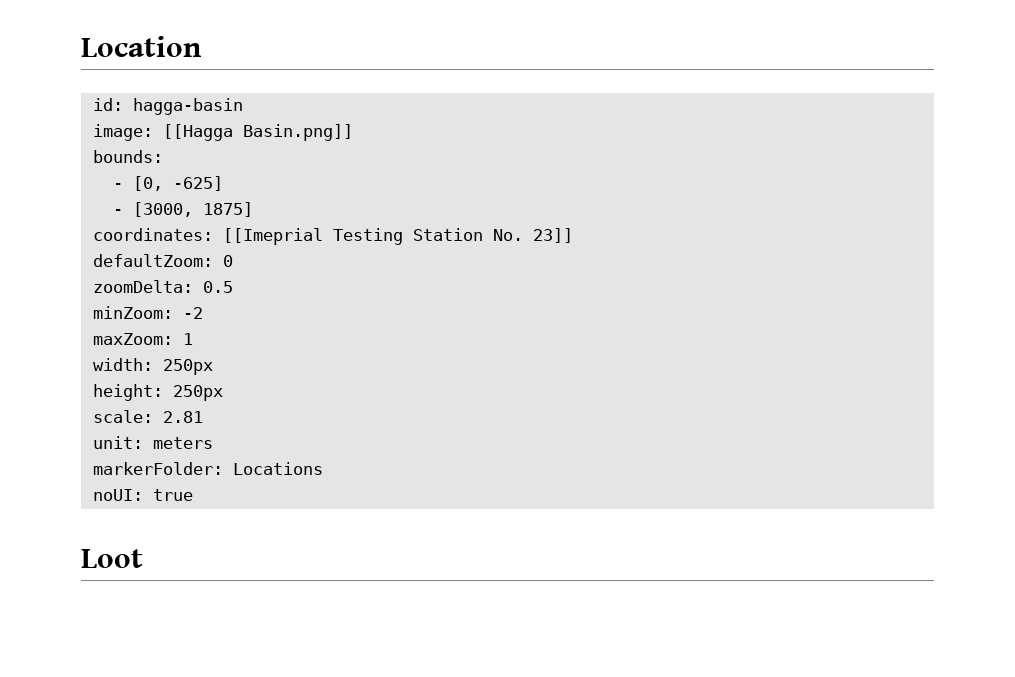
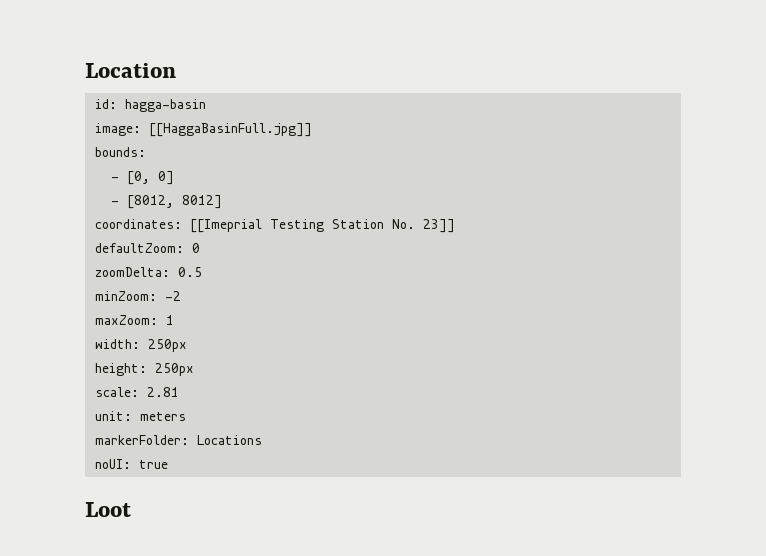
[162,124,353,141] [[Hagga Basin.png]] -> [148,123,312,137] [[HaggaBasinFull.jpg]]
[172,176,223,191] [112,202,253,217] -625] // - [3000, 1875] -> [157,171,174,185] [110,195,222,209] 0] // - [8012, 8012]

